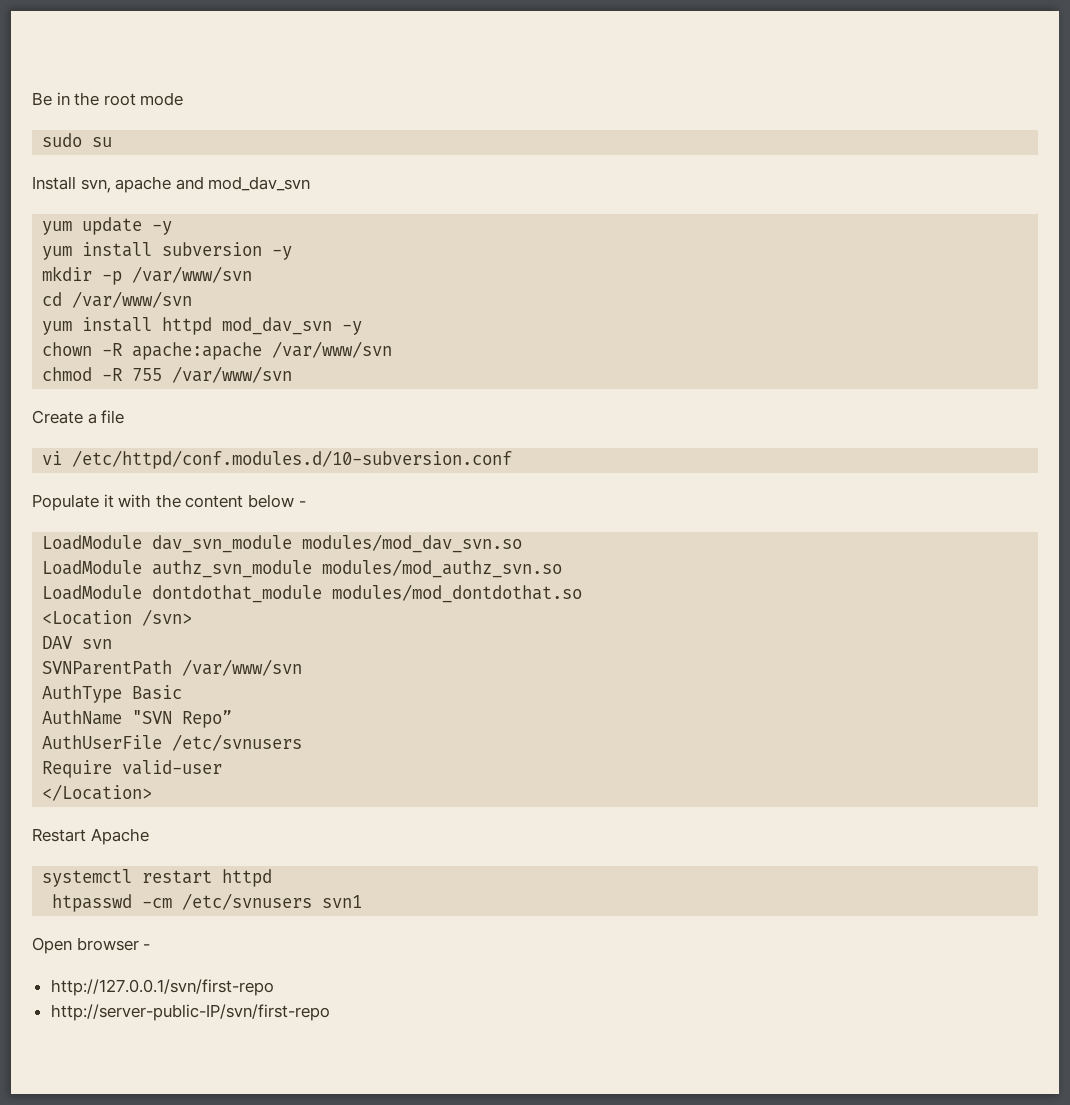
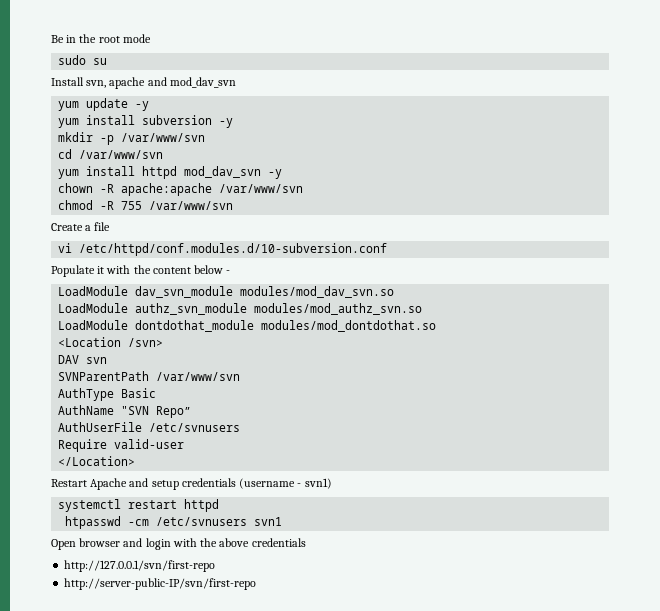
(149, 836) none -> [129,478,332,490] and setup credentials (username - svn1)
[143,944,151,950] - -> [123,538,306,550] and login with the above credentials

